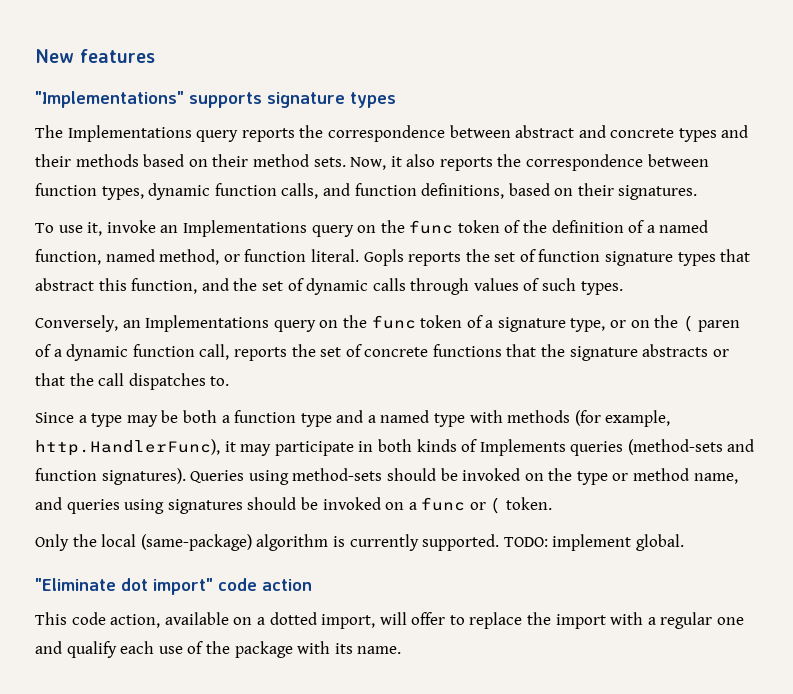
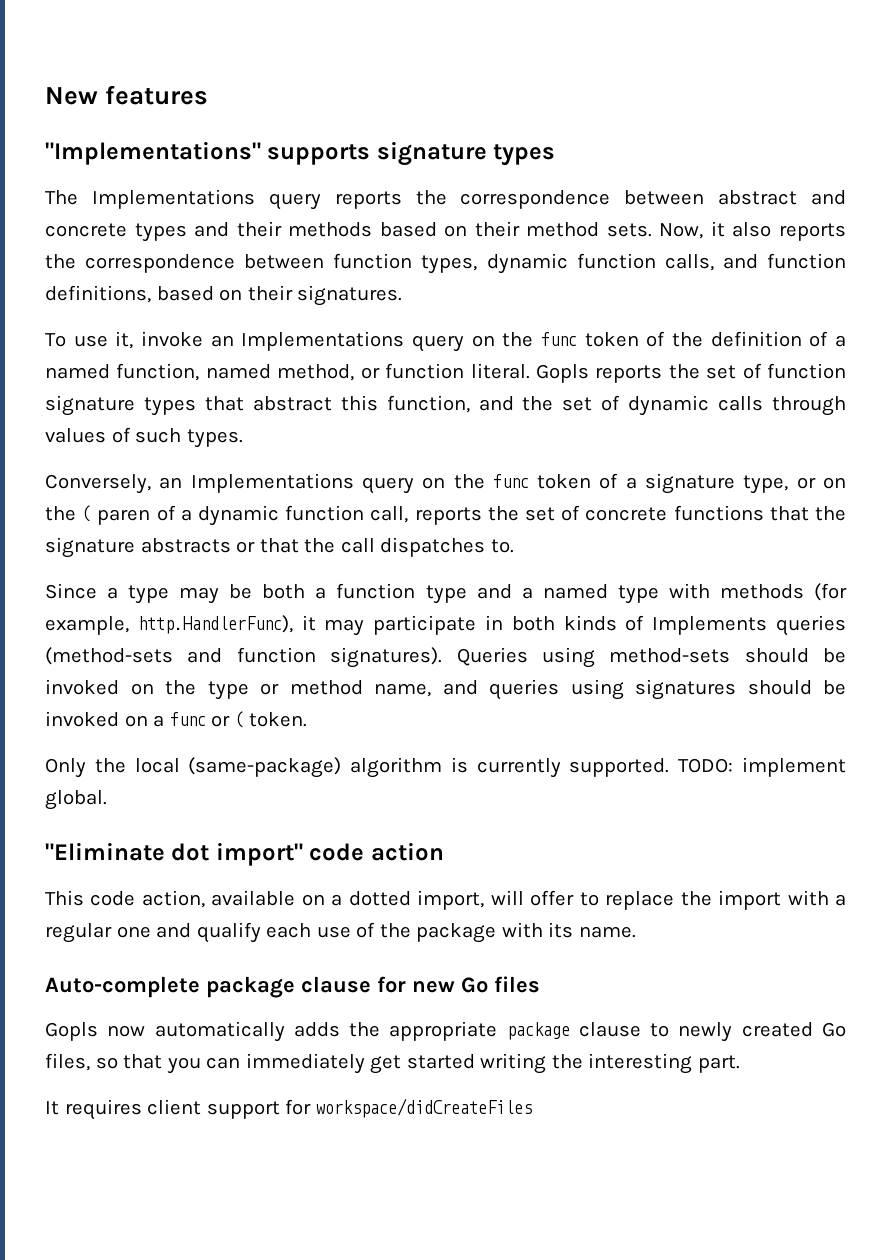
(402, 650) none -> [45,976,540,998] [45,1021,846,1042] [45,1053,740,1074] [45,1098,532,1120] // Auto-complete package clause for new Go files // Gopls now automatically adds the appropriate package clause to newly created Go files, so that you can immediately get started writing the interesting part. // It requires client support for workspace/didCreateFiles

